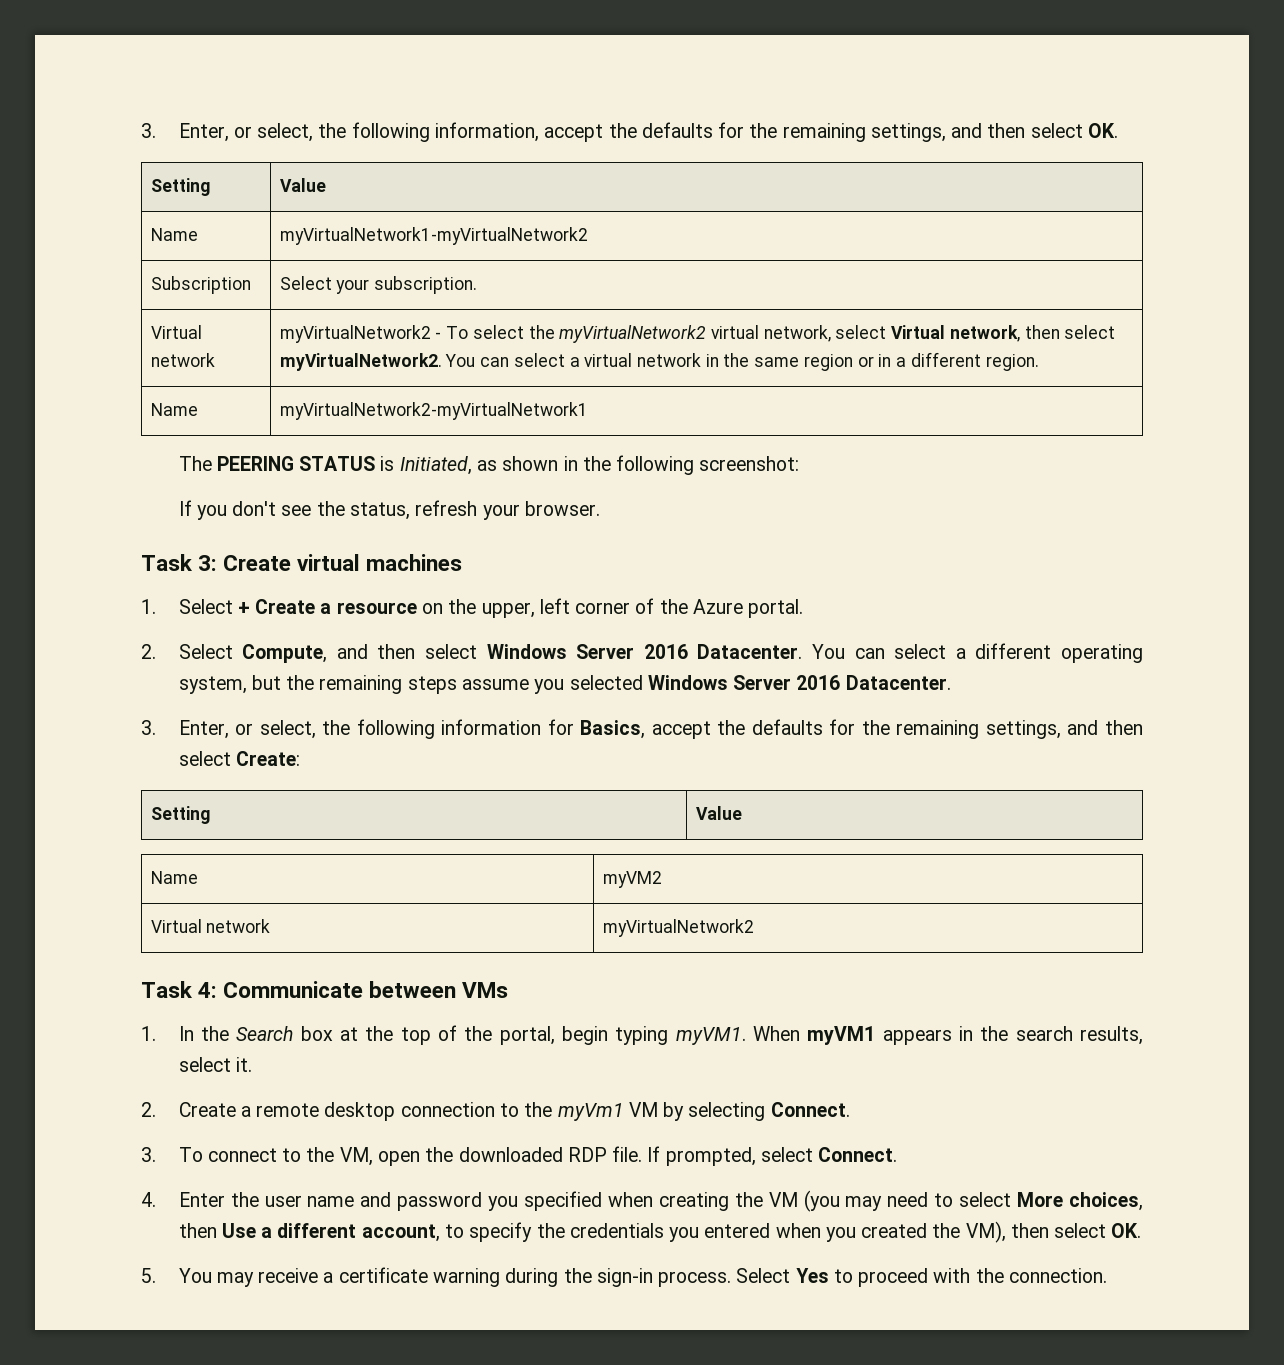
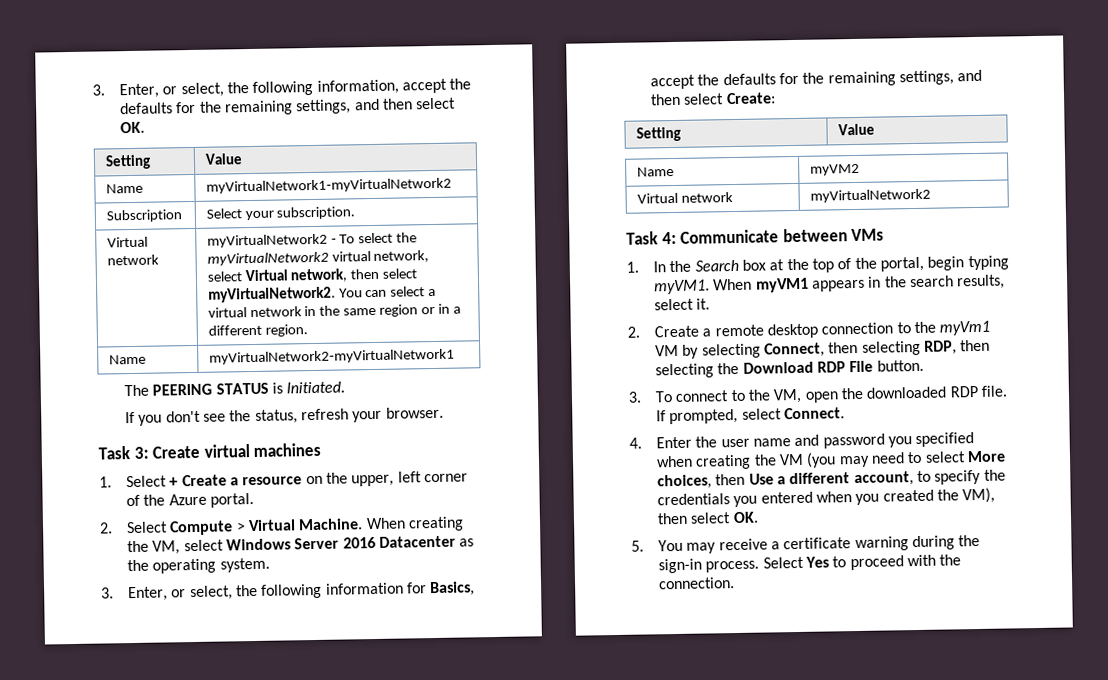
[399,455,800,475] Initiated, as shown in the following screenshot: -> [286,381,346,394] Initiated.
[242,643,1143,663] [178,675,951,694] Compute, and then select Windows Server 2016 Datacenter. You can select a different operating system, but the remaining steps assume you selected Windows Server 2016 Datacenter. -> [169,516,465,536] [127,535,475,555] [127,557,270,574] Compute > Virtual Machine. When creating the VM, select Windows Server 2016 Datacenter as the operating system.
[770,1102,850,1117] Connect. -> [764,339,991,358] [655,359,924,379] Connect, then selecting RDP, then selecting the Download RDP File button.

